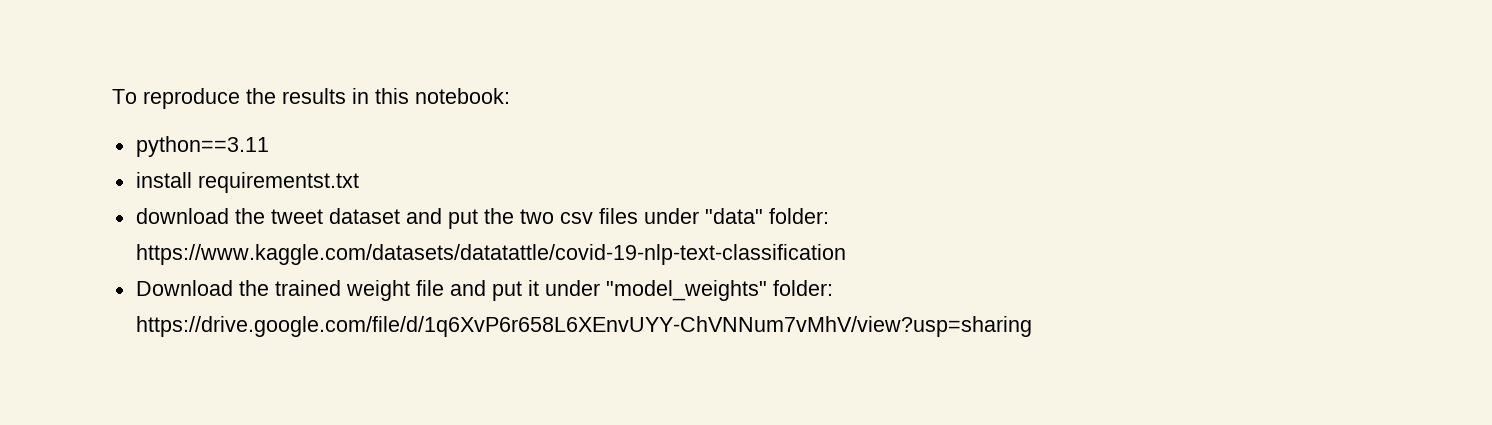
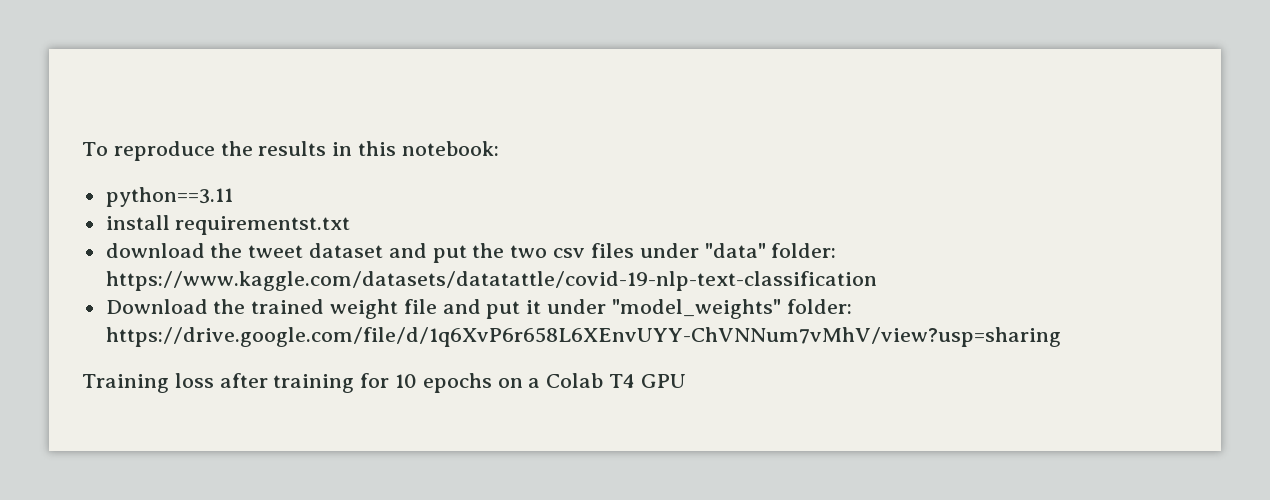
(1032, 326) none -> [82,373,686,393] // Training loss after training for 10 epochs on a Colab T4 GPU

